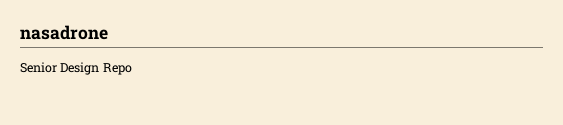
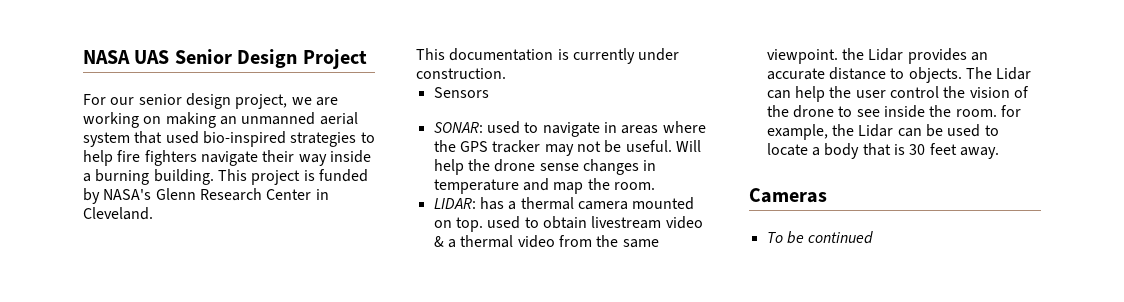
[20,25,108,40] [20,62,132,75] nasadrone // Senior Design Repo -> [83,49,367,69] [83,93,338,109] [83,112,358,128] [83,131,375,147] [83,150,371,166] [83,169,368,185] [83,188,329,204] [83,207,153,220] [416,48,680,64] [416,68,506,79] [433,87,489,98] [433,121,706,137] [433,140,701,156] [433,159,657,175] [433,178,655,194] [433,197,695,210] [433,216,703,232] [433,235,659,248] [766,48,988,64] [766,67,1032,83] [766,86,1029,102] [766,105,1021,118] [766,124,999,140] [766,143,999,159] [749,188,827,203] [766,231,874,244] NASA UAS Senior Design Project // For our senior design project, we are working on making an unmanned aerial system that used bio-inspired strategies to help fire fighters navigate their way inside a burning building. This project is funded by NASA's Glenn Research Center in Cleveland. // This documentation is currently under construction. // Sensors // SONAR: used to navigate in areas where the GPS tracker may not be useful. Will help the drone sense changes in temperature and map the room. // LIDAR: has a thermal camera mounted on top. used to obtain livestream video & a thermal video from the same viewpoint. the Lidar provides an accurate distance to objects. The Lidar can help the user control the vision of the drone to see inside the room. for example, the Lidar can be used to locate a body that is 30 feet away. // Cameras // To be continued

